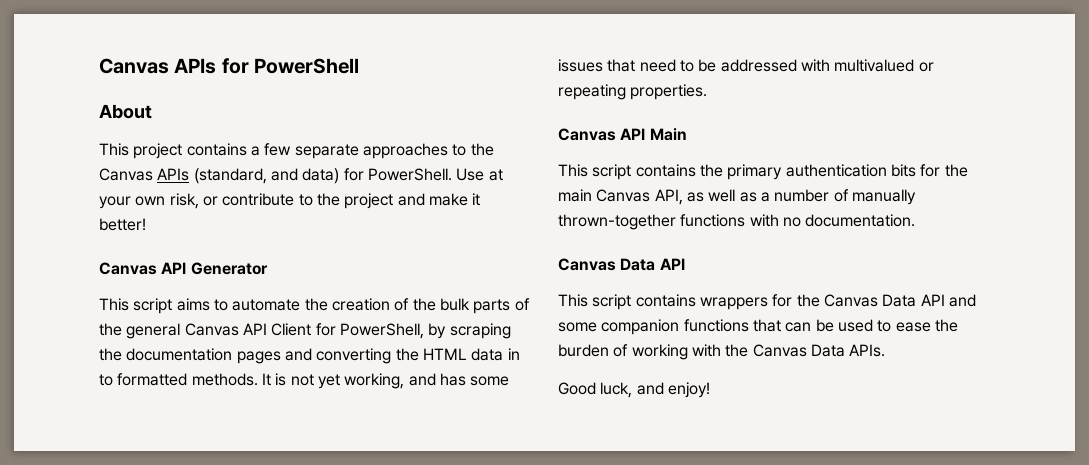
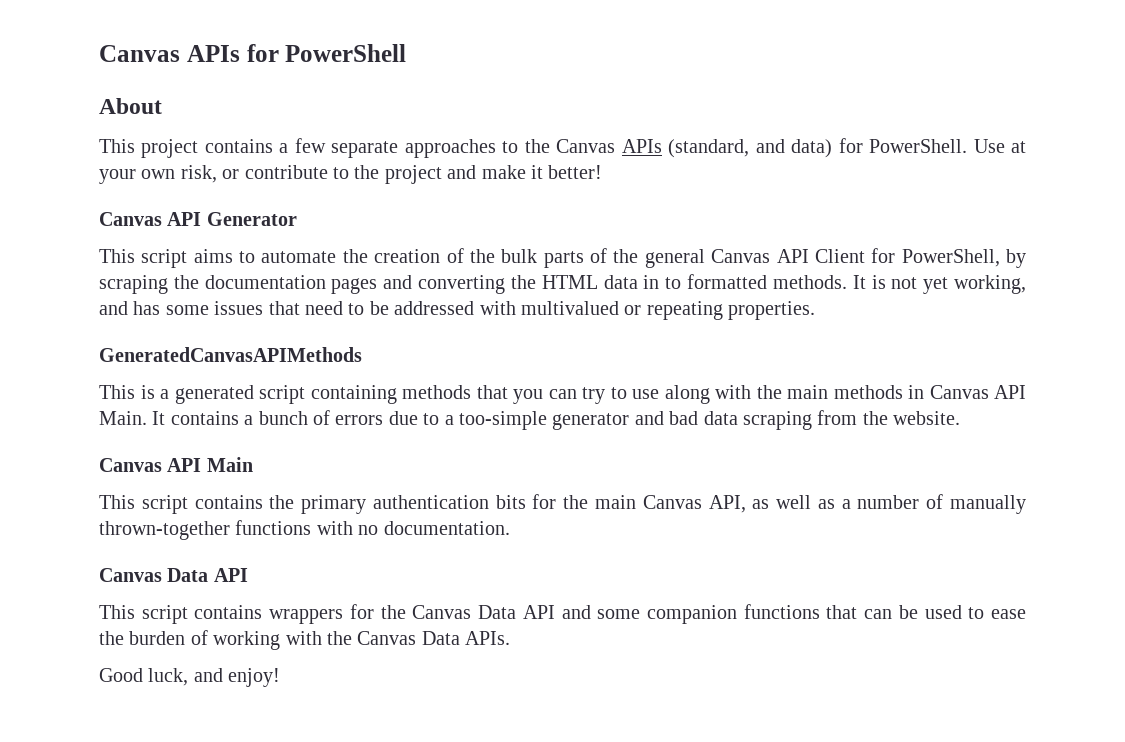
(708, 92) none -> [99,347,362,362] [99,385,1026,404] [99,410,961,430] // GeneratedCanvasAPIMethods // This is a generated script containing methods that you can try to use along with the main methods in Canvas API Main. It contains a bunch of errors due to a too-simple generator and bad data scraping from the website.

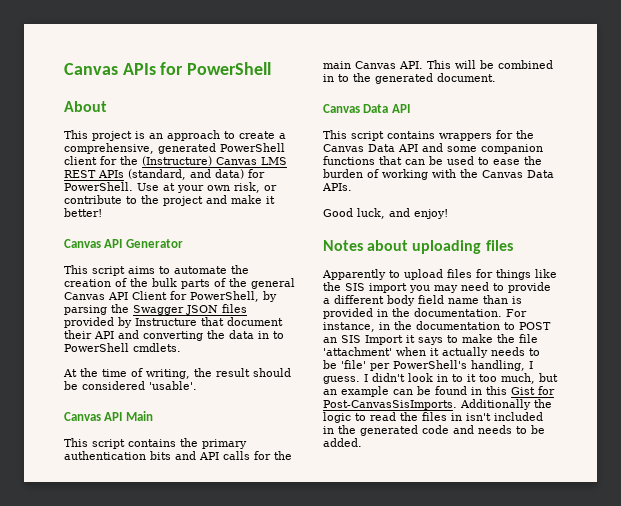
[204,138,616,158] contains a few separate approaches to the Canvas -> [135,130,286,141] [64,143,285,154] [64,156,287,166] [64,170,96,178] is an approach to create a comprehensive, generated PowerShell client for the (Instructure) Canvas LMS REST
[99,275,378,294] scraping the documentation pages -> [64,304,247,315] [64,317,283,328] [64,330,114,339] parsing the Swagger JSON files provided by Instructure that document their API
[541,275,598,289] HTML -> (225, 334) none
[687,274,1027,294] [99,301,816,320] [99,347,362,362] [99,385,1026,404] [99,410,961,430] formatted methods. It is not yet working, and has some issues that need to be addressed with multivalued or repeating properties. // GeneratedCanvasAPIMethods // This is a generated script containing methods that you can try to use along with the main methods in Canvas API Main. It contains a bunch of errors due to a too-simple generator and bad data scraping from the website. -> [64,343,181,352] [63,368,291,379] [64,381,197,390] PowerShell cmdlets. // At the time of writing, the result should be considered 'usable'.
(526, 502) none -> [175,451,250,460] and API calls
[708,494,1027,514] [99,520,510,540] API, as well as a number of manually thrown-together functions with no documentation. -> [399,60,553,69] [323,73,496,84] API. This will be combined in to the generated document.
(281, 677) none -> [323,240,513,254] [322,269,557,280] [323,282,551,293] [323,295,522,306] [323,308,527,319] [323,321,551,332] [323,334,538,345] [323,347,540,358] [323,360,533,371] [323,373,558,384] [323,386,555,397] [323,399,552,410] [323,412,543,423] [323,425,545,436] [323,438,362,447] // Notes about uploading files // Apparently to upload files for things like the SIS import you may need to provide a different body field name than is provided in the documentation. For instance, in the documentation to POST an SIS Import it says to make the file 'attachment' when it actually needs to be 'file' per PowerShell's handling, I guess. I didn't look in to it too much, but an example can be found in this Gist for Post-CanvasSisImports. Additionally the logic to read the files in isn't included in the generated code and needs to be added.

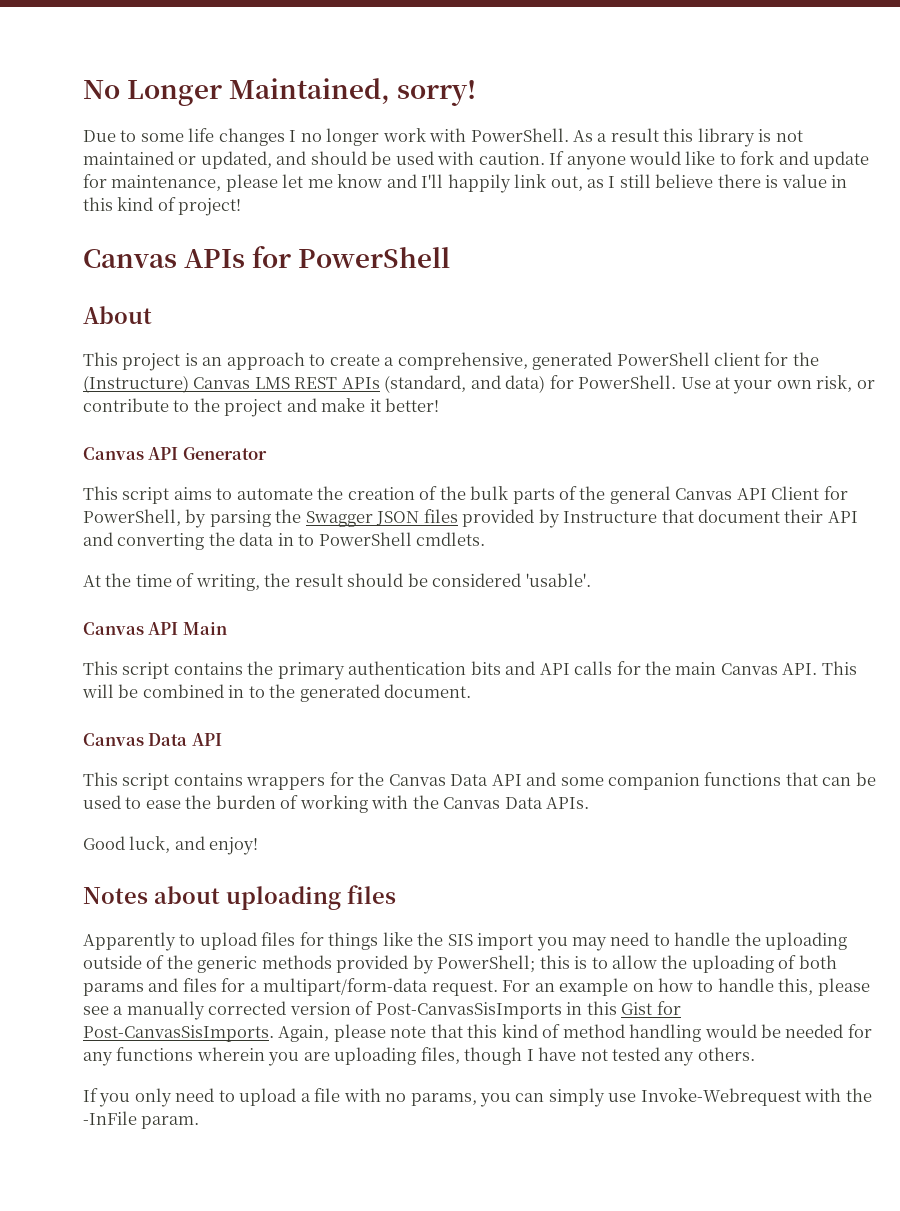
(64, 69) none -> [83,78,477,106] [83,128,803,147] [83,151,870,170] [83,174,848,193] [83,197,242,216] No Longer Maintained, sorry! // Due to some life changes I no longer work with PowerShell. As a result this library is not maintained or updated, and should be used with caution. If anyone would like to fork and update for maintenance, please let me know and I'll happily link out, as I still believe there is value in this kind of project! //
[508,282,551,293] [323,295,522,306] [323,308,527,319] [323,321,551,332] [323,334,538,345] [323,347,540,358] [323,360,533,371] [323,373,558,384] [323,386,467,397] provide a different body field name than is provided in the documentation. For instance, in the documentation to POST an SIS Import it says to make the file 'attachment' when it actually needs to be 'file' per PowerShell's handling, I guess. I didn't look in to it too much, but an example can be found -> [674,932,848,950] [83,955,837,974] [83,978,870,996] [83,1001,562,1020] handle the uploading outside of the generic methods provided by PowerShell; this is to allow the uploading of both params and files for a multipart/form-data request. For an example on how to handle this, please see a manually corrected version of Post-CanvasSisImports
[460,399,552,410] [323,412,543,423] [323,425,545,436] [323,438,362,447] Additionally the logic to read the files in isn't included in the generated code and needs to be added. -> [278,1024,872,1042] [83,1047,755,1066] [83,1088,872,1107] [83,1111,200,1129] Again, please note that this kind of method handling would be needed for any functions wherein you are uploading files, though I have not tested any others. // If you only need to upload a file with no params, you can simply use Invoke-Webrequest with the -InFile param.

